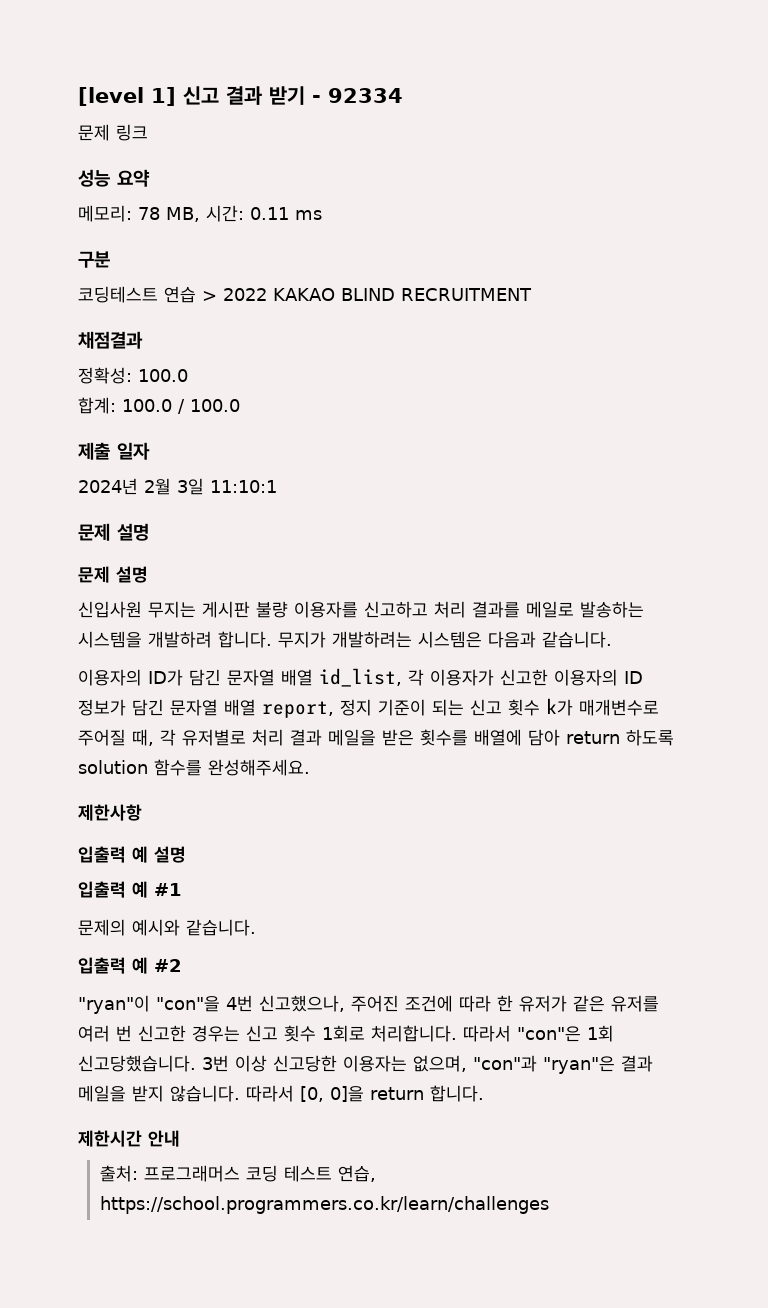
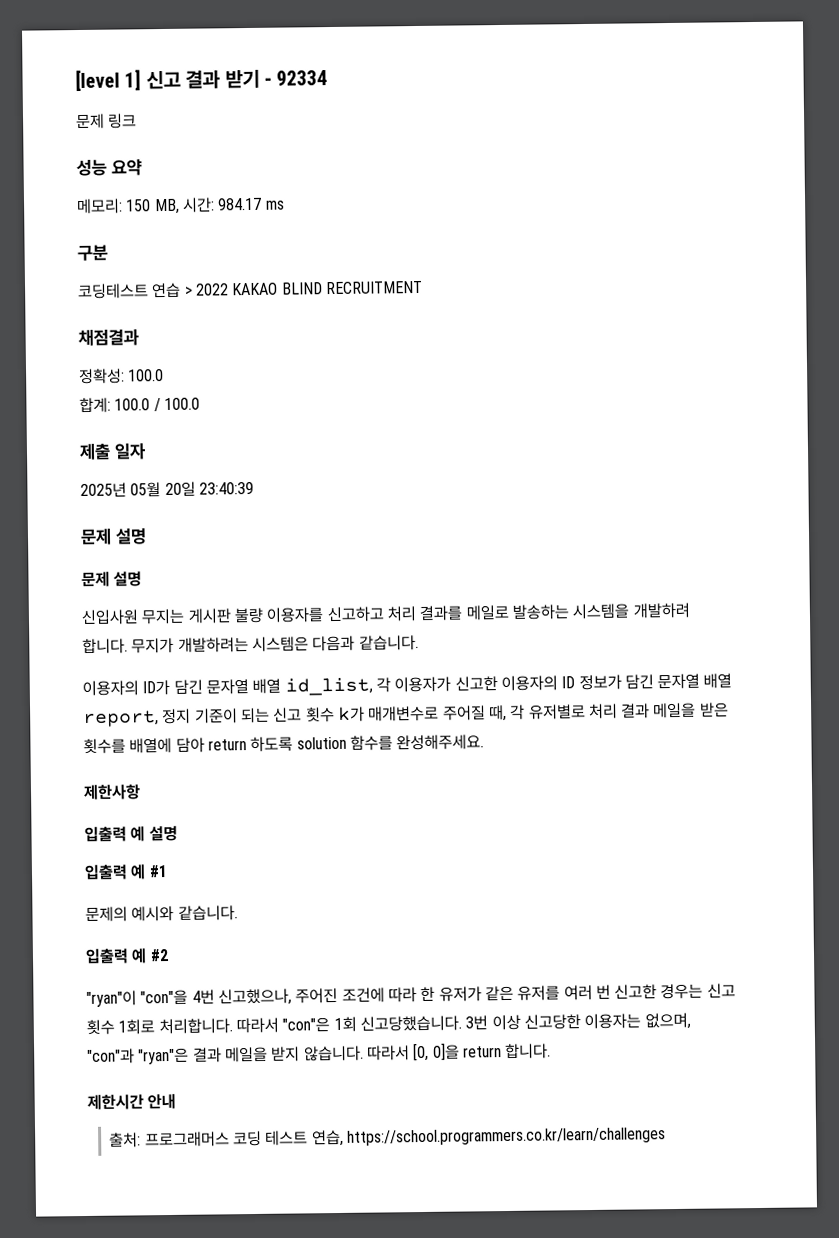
[138,207,160,220] 78 -> [126,199,152,212] 150
[250,207,289,220] 0.11 -> [217,197,263,211] 984.17
[78,478,277,495] 2024년 2월 3일 11:10:1 -> [80,481,254,498] 2025년 05월 20일 23:40:39

